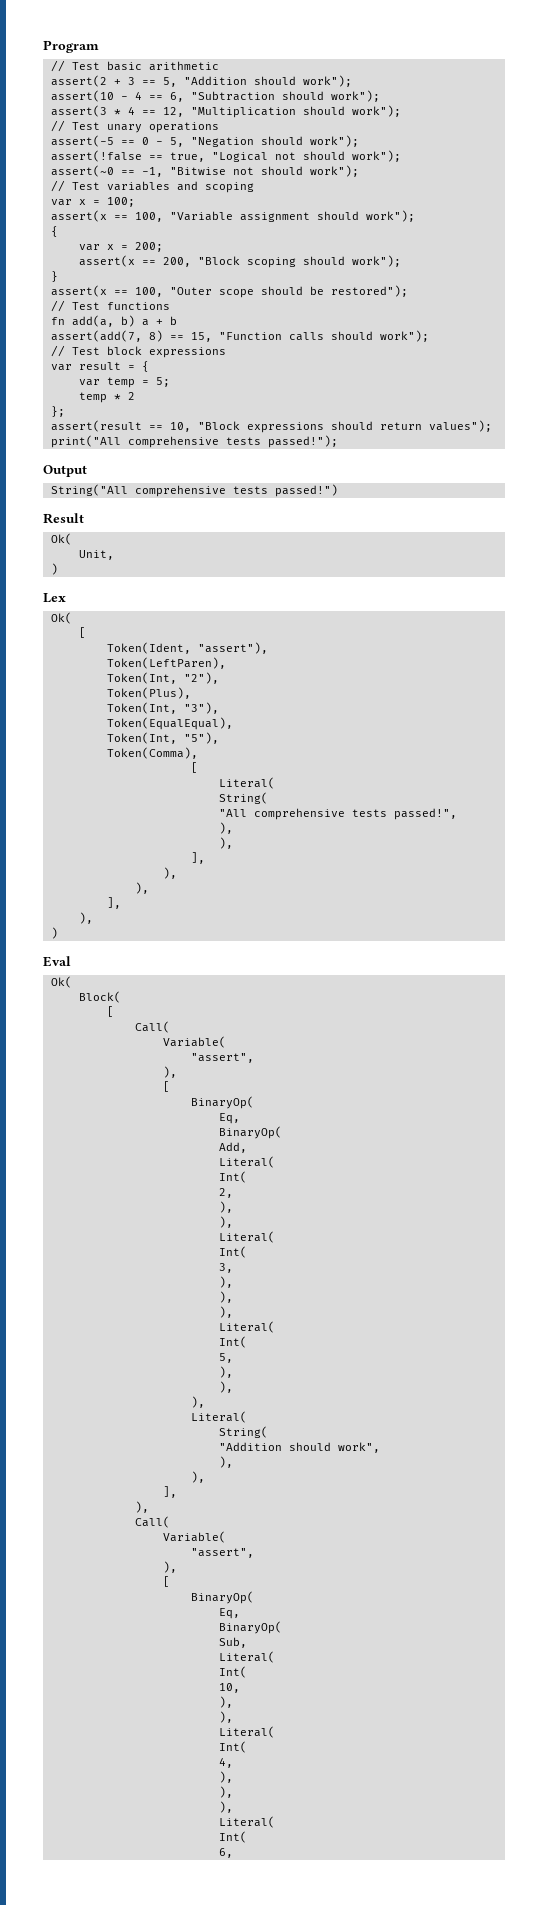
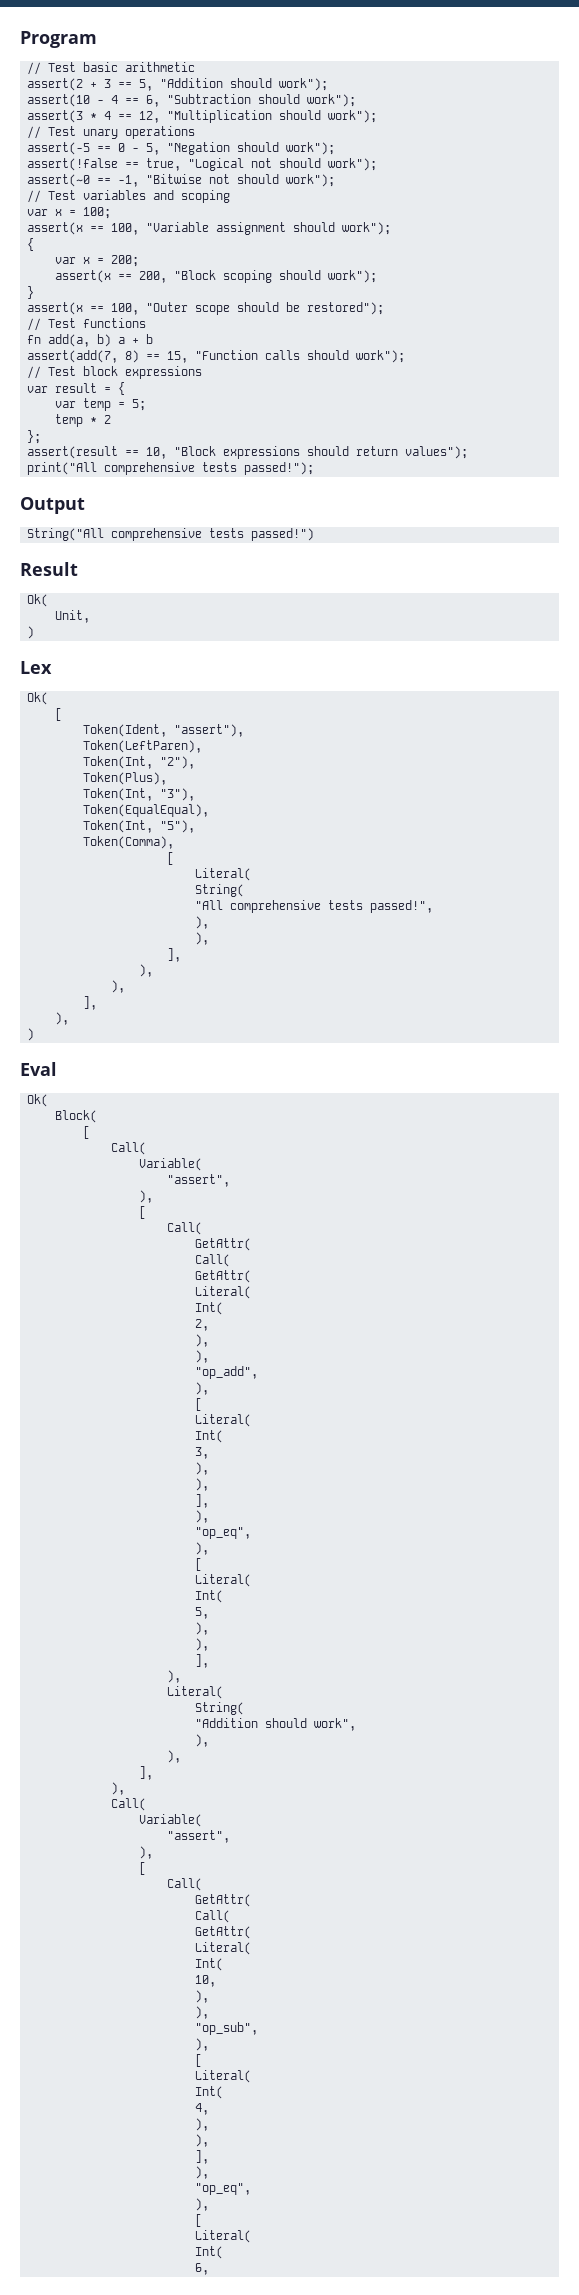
[190,1096,254,1109] [218,1113,240,1124] [218,1126,282,1139] [218,1142,247,1153] BinaryOp( // Eq, // BinaryOp( // Add, -> [167,1222,203,1235] [195,1238,252,1251] [195,1254,231,1267] [195,1270,252,1283] Call( // GetAttr( // Call( // GetAttr(
(233, 1222) none -> [195,1366,259,1379] [195,1382,210,1395] [195,1398,203,1411] // "op_add", // ), // [
[218,1306,233,1318] // ), -> [195,1494,210,1508] [195,1510,210,1523] [195,1527,252,1539] [195,1542,210,1555] [195,1558,203,1571] // ], // ), // "op_eq", // ), // [
(233, 1387) none -> [195,1654,210,1668] // ],
[190,1591,254,1604] [218,1608,240,1619] [218,1621,282,1634] [218,1637,247,1648] BinaryOp( // Eq, // BinaryOp( // Sub, -> [167,1878,203,1891] [195,1894,252,1907] [195,1910,231,1923] [195,1926,252,1939] Call( // GetAttr( // Call( // GetAttr(
(233, 1717) none -> [195,2022,259,2035] [195,2038,210,2051] [195,2054,203,2067] // "op_sub", // ), // [
[218,1801,233,1813] // ), -> [195,2150,210,2164] [195,2166,210,2179] [195,2183,252,2195] [195,2198,210,2211] [195,2214,203,2227] // ], // ), // "op_eq", // ), // [

